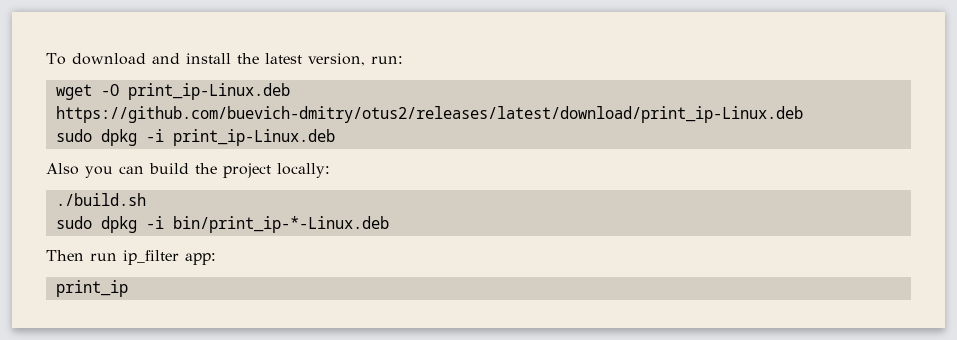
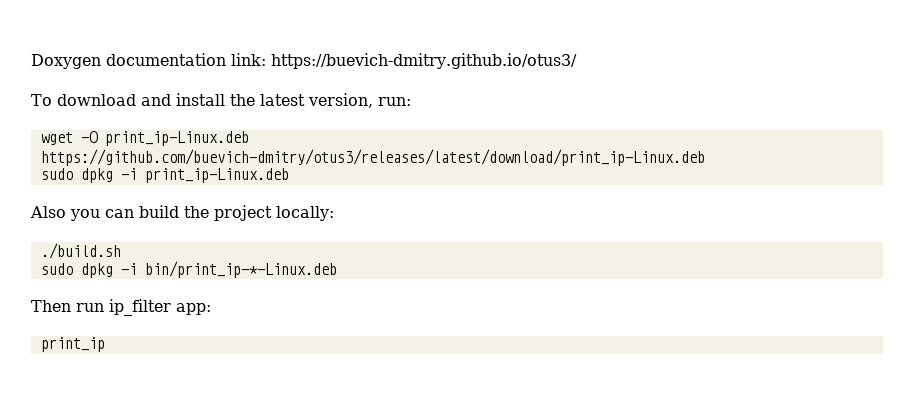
(46, 59) none -> [31,53,577,69] Doxygen documentation link: https://buevich-dmitry.github.io/otus3/ //
[55,106,803,123] https://github.com/buevich-dmitry/otus2/releases/latest/download/print_ip-Linux.deb -> [40,149,705,166] https://github.com/buevich-dmitry/otus3/releases/latest/download/print_ip-Linux.deb

